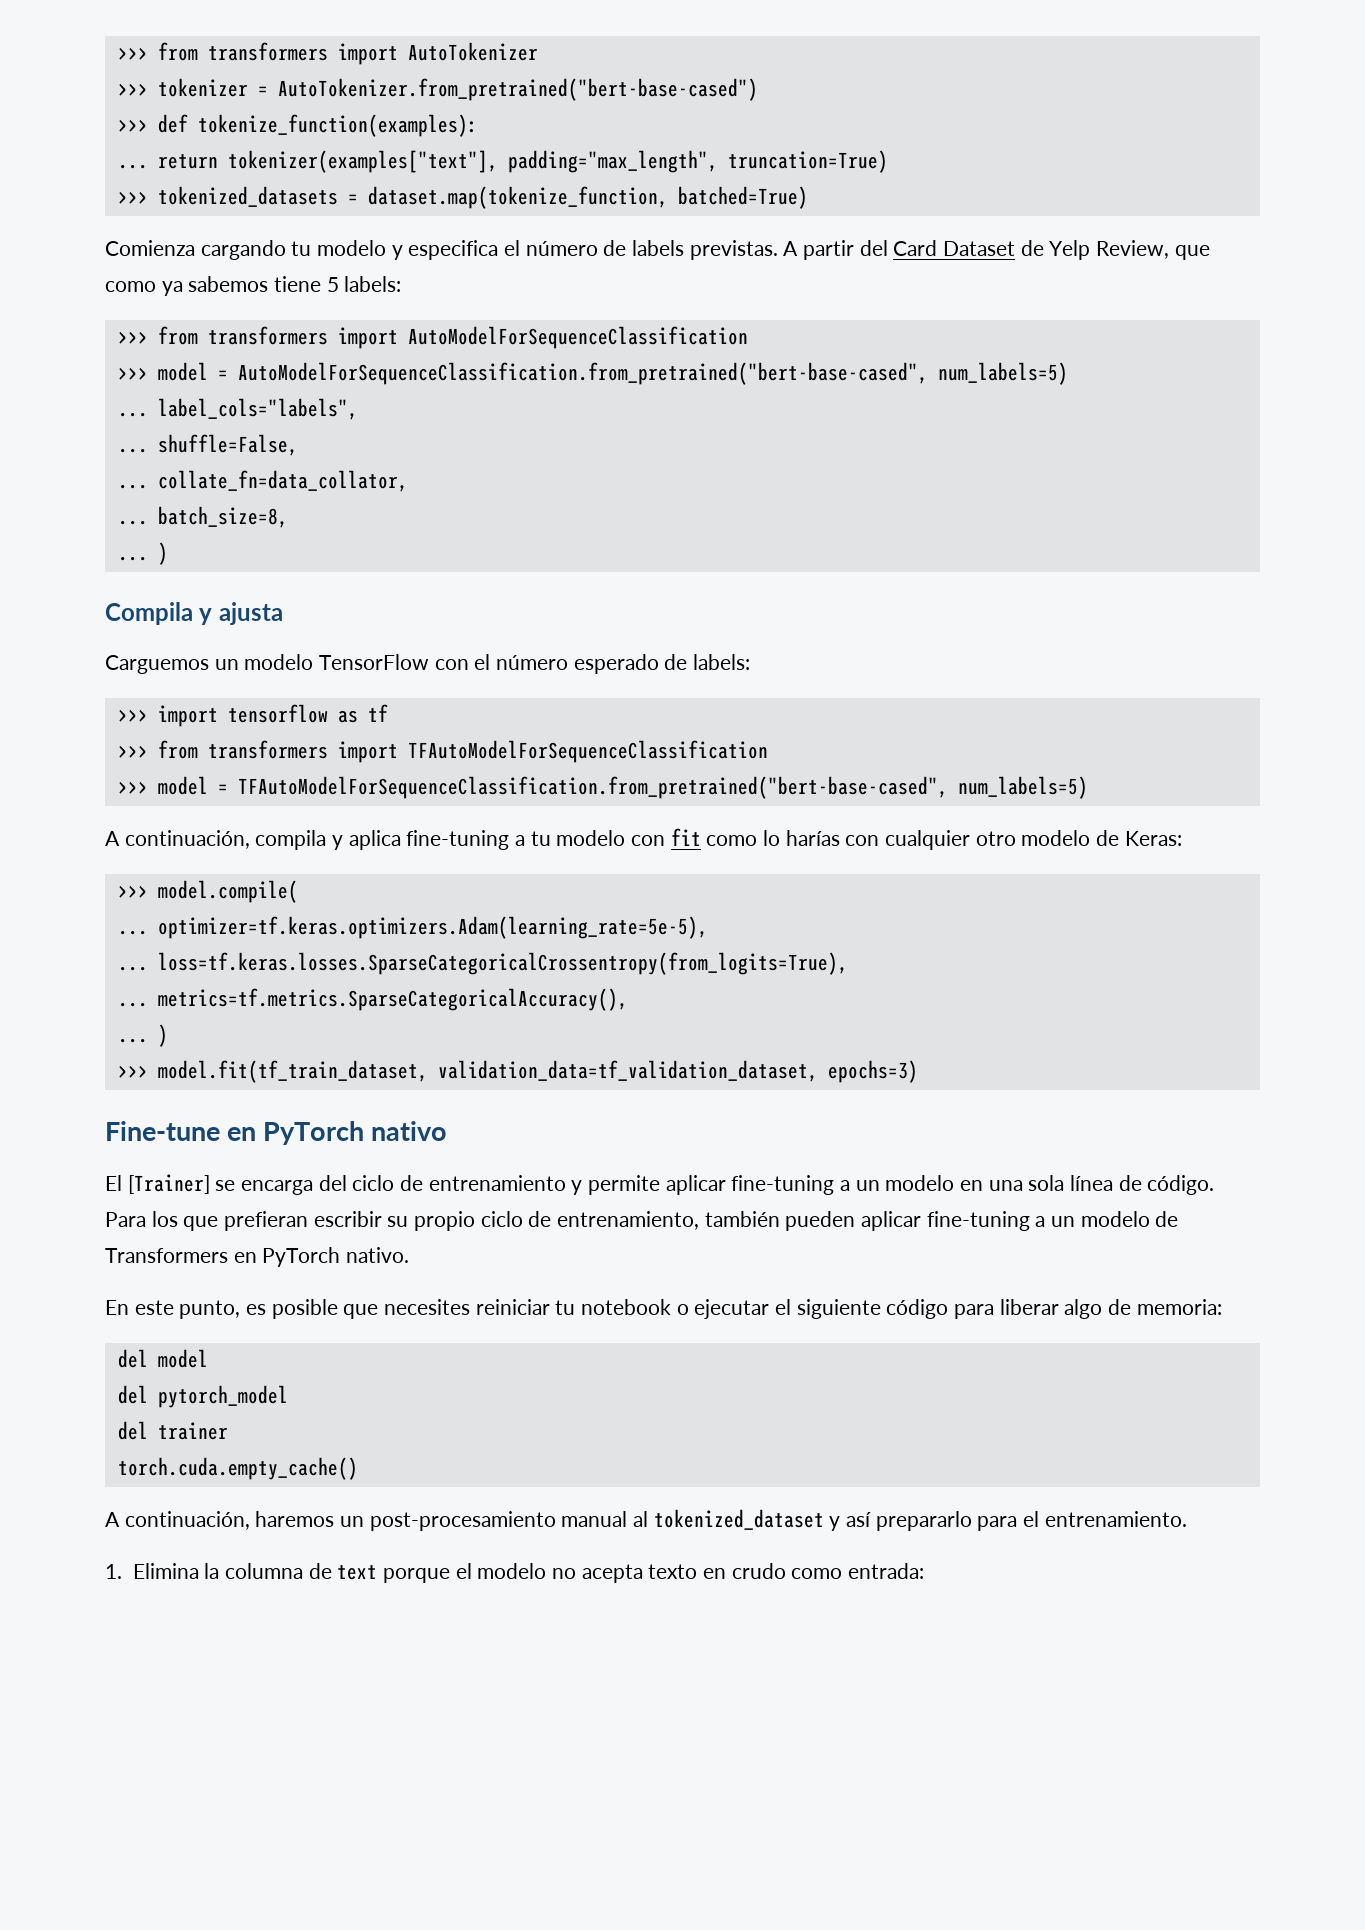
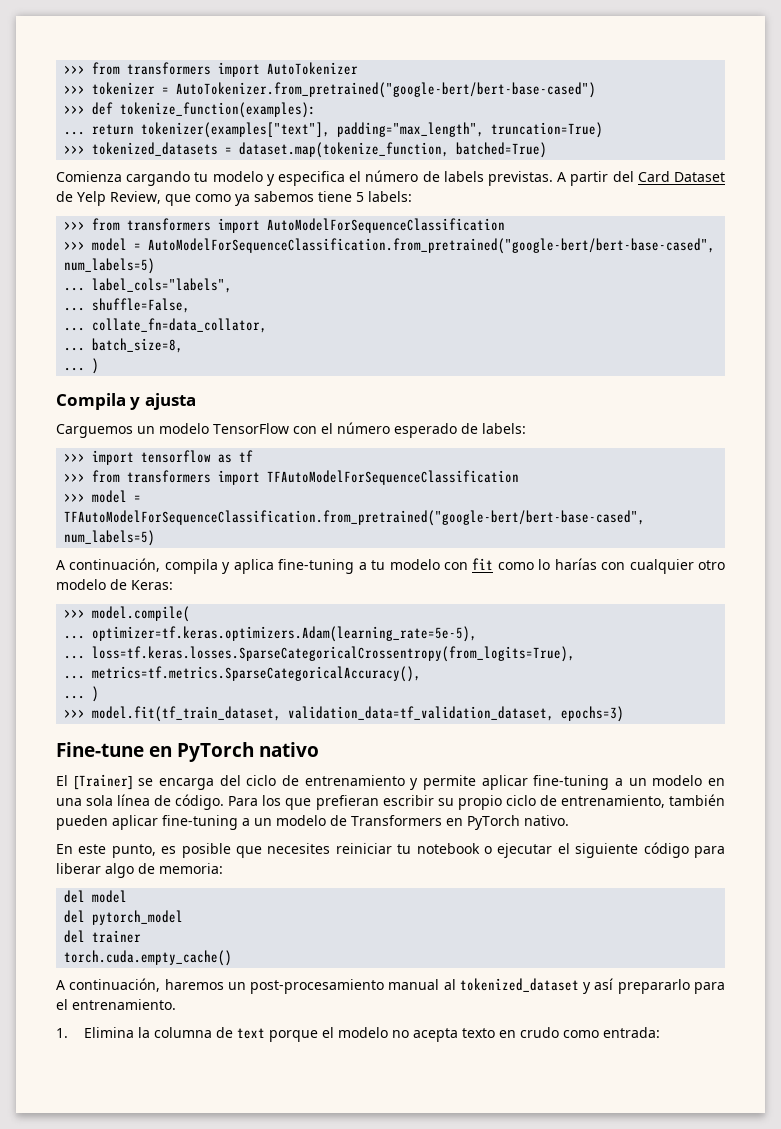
[277,78,758,101] AutoTokenizer.from_pretrained("bert-base-cased") -> [176,82,597,98] AutoTokenizer.from_pretrained("google-bert/bert-base-cased")
[237,362,928,385] AutoModelForSequenceClassification.from_pretrained("bert-base-cased", -> [148,238,716,254] AutoModelForSequenceClassification.from_pretrained("google-bert/bert-base-cased",
[237,776,948,799] TFAutoModelForSequenceClassification.from_pretrained("bert-base-cased", -> [64,510,646,526] TFAutoModelForSequenceClassification.from_pretrained("google-bert/bert-base-cased",

